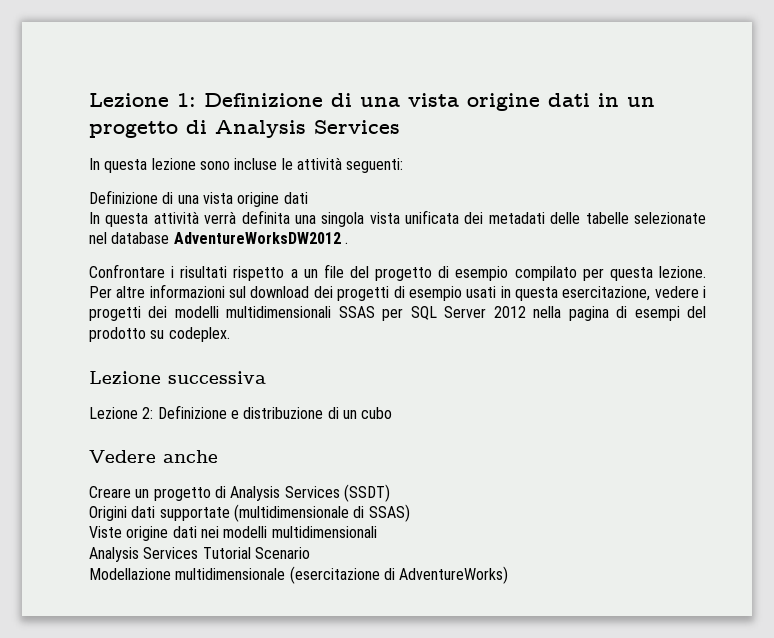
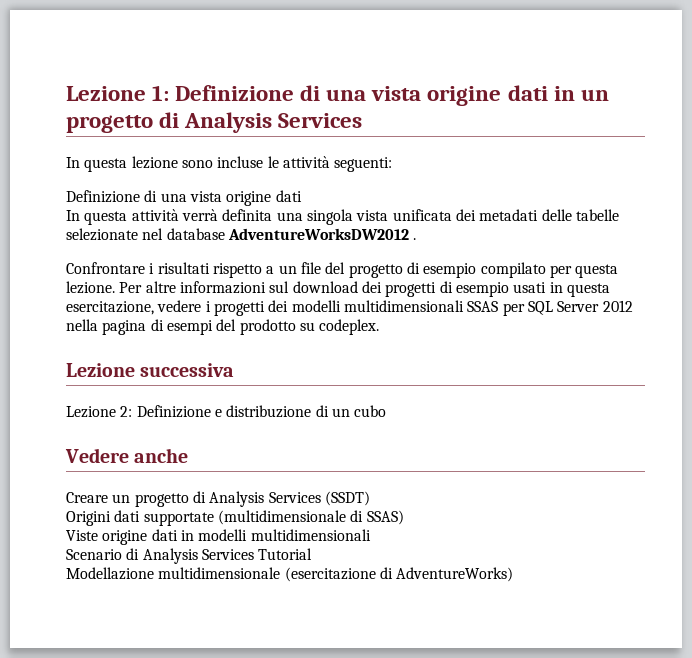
[200,526,219,538] nei -> [180,530,194,541] in
(377, 532) none -> [66,548,140,560] Scenario di
[254,547,310,559] Scenario -> (313, 554) none

